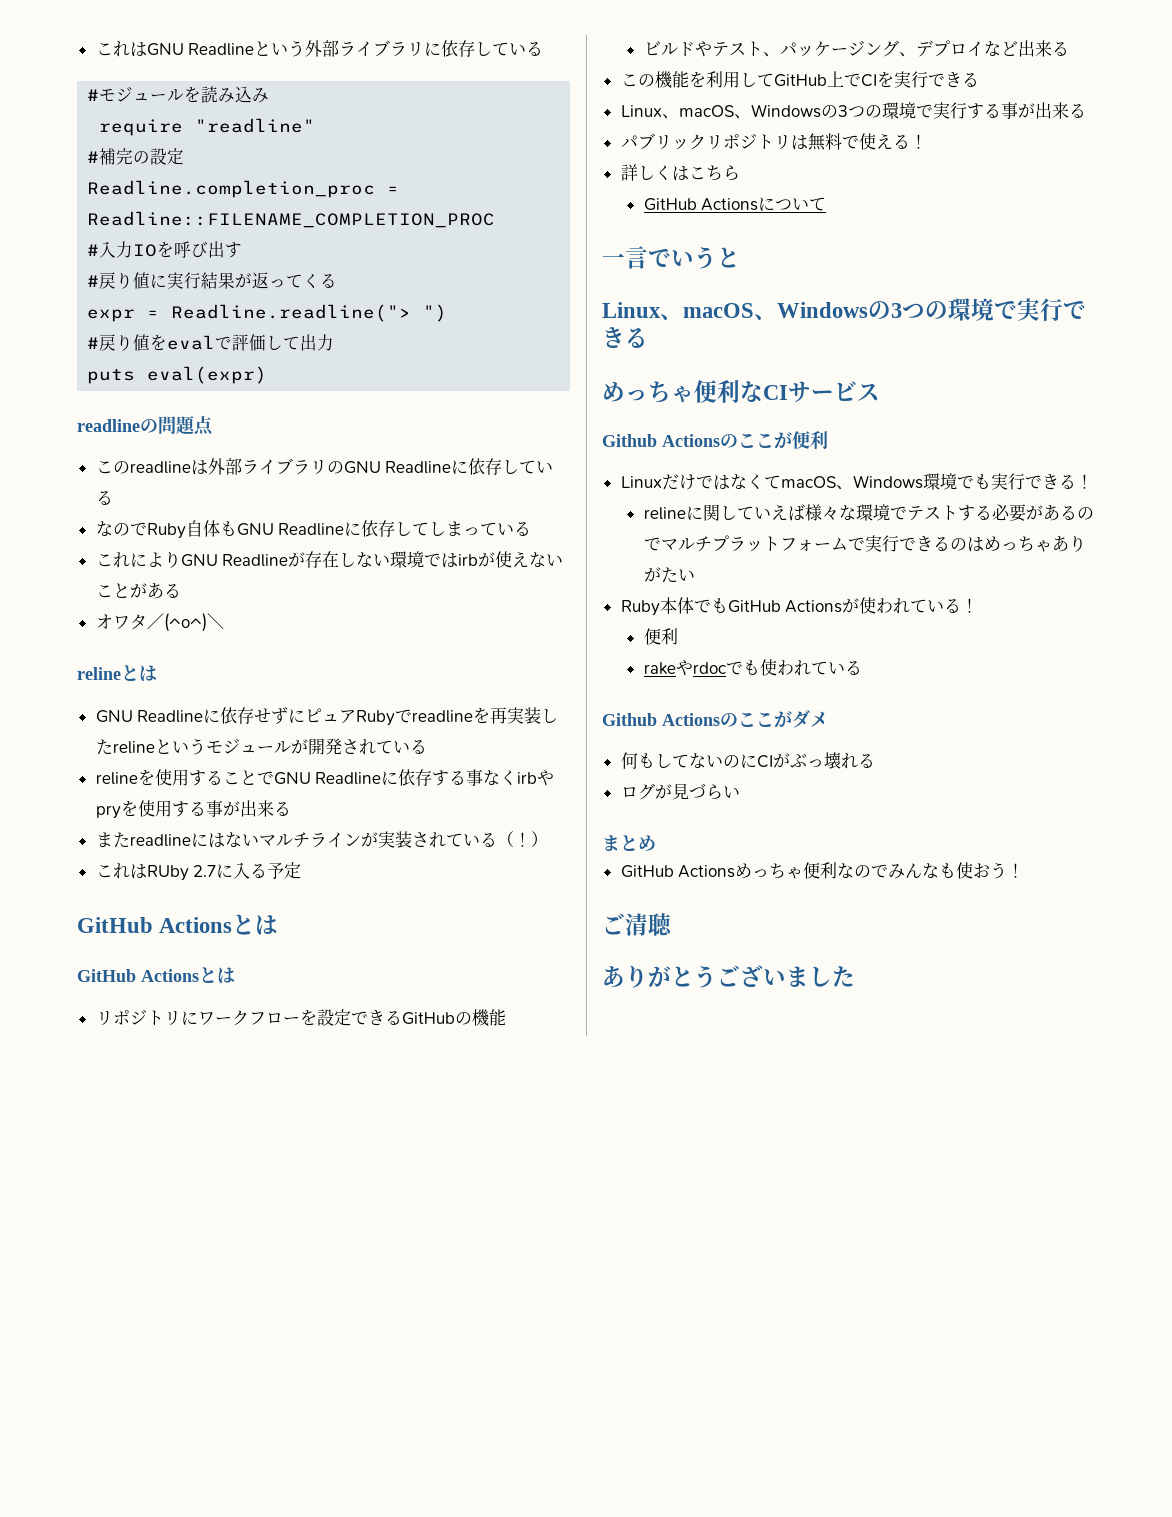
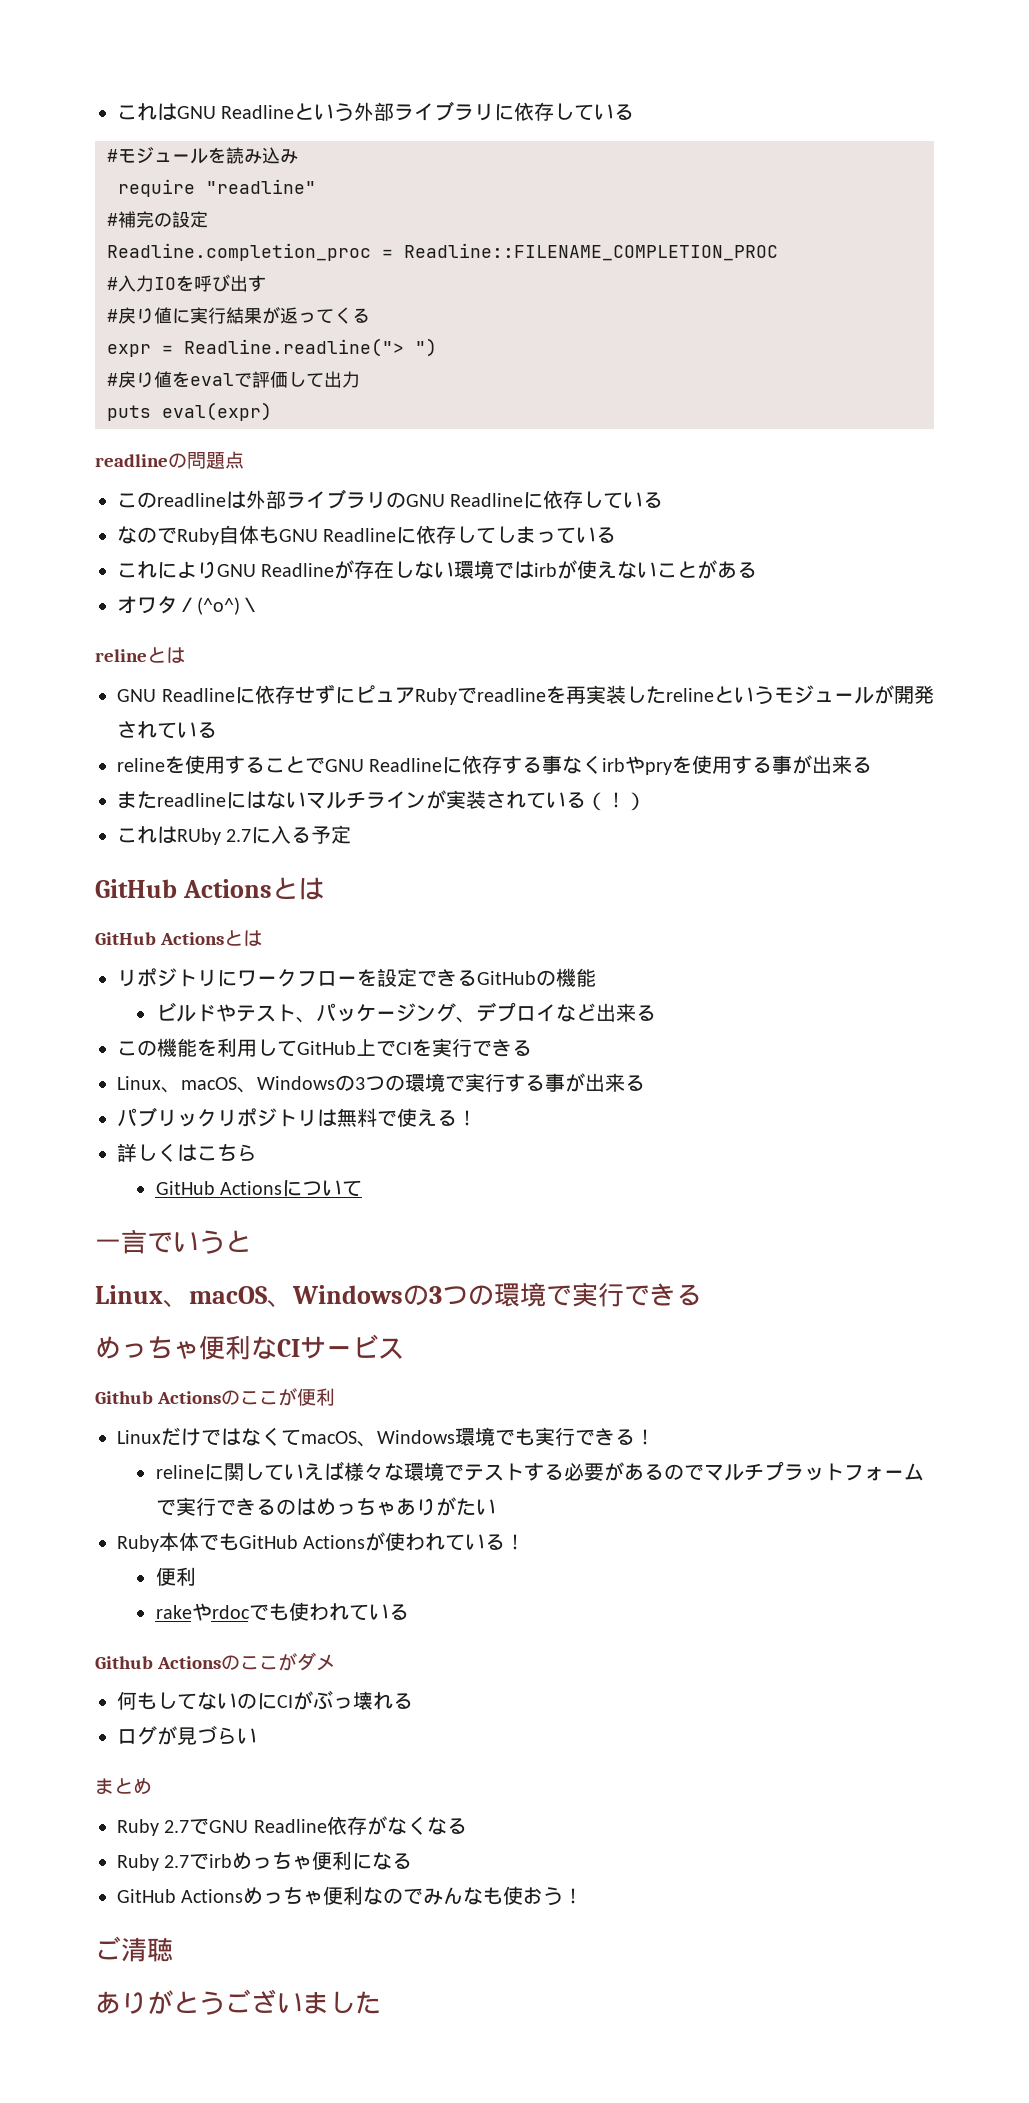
(656, 843) none -> [117,1816,467,1836] [117,1851,413,1871] // Ruby 2.7でGNU Readline依存がなくなる // Ruby 2.7でirbめっちゃ便利になる

